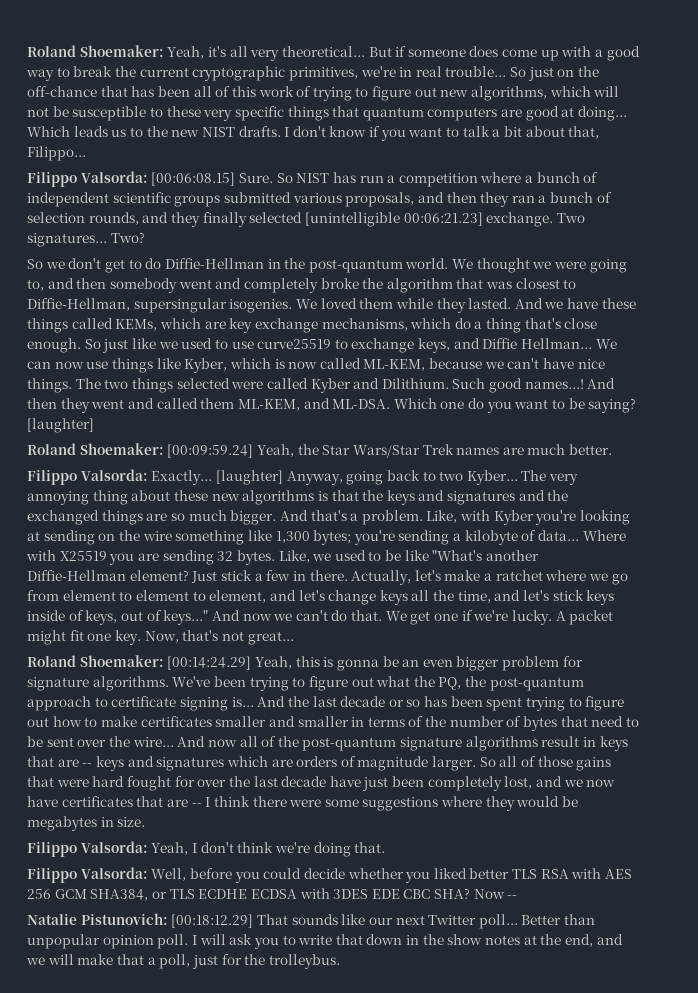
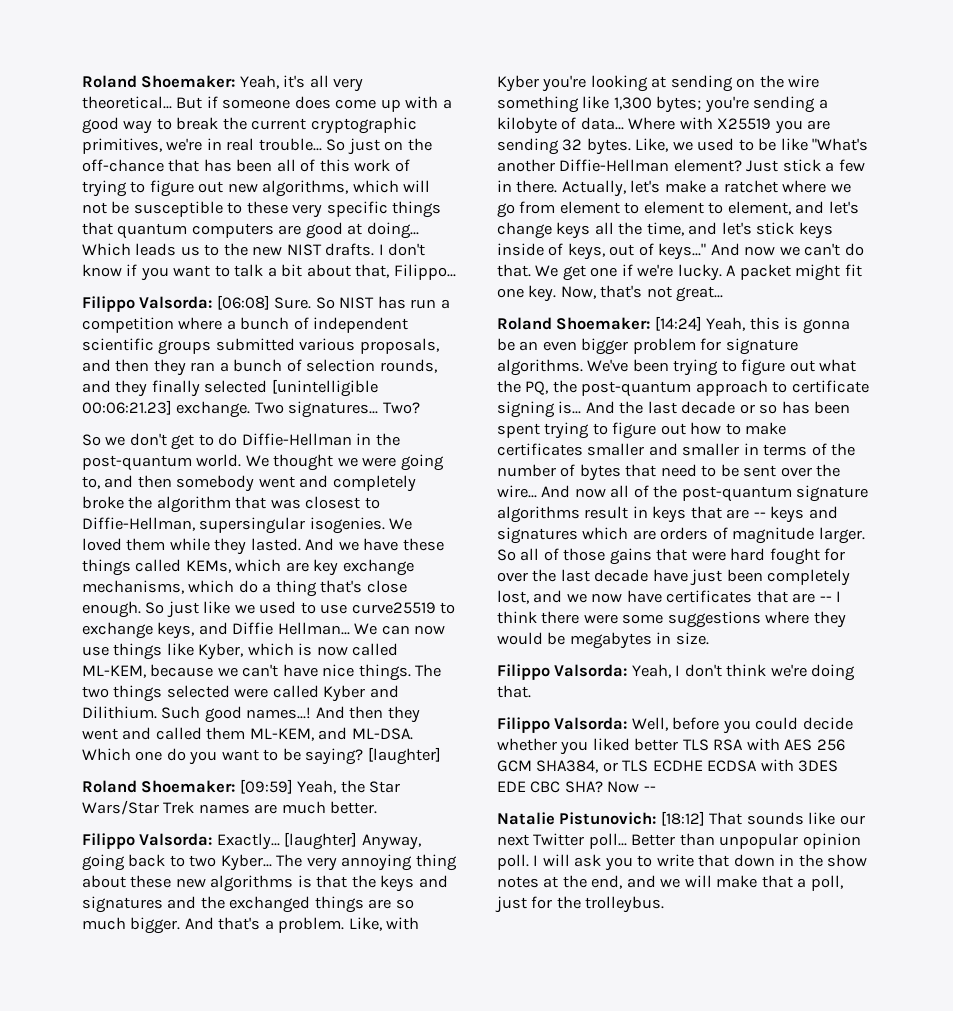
[151,172,236,186] [00:06:08.15] -> [216,295,270,310] [06:08]
[167,444,254,458] [00:09:59.24] -> [239,779,293,794] [09:59]
[167,656,252,670] [00:14:24.29] -> [654,316,702,331] [14:24]
[171,914,254,928] [00:18:12.29] -> [660,811,705,826] [18:12]

